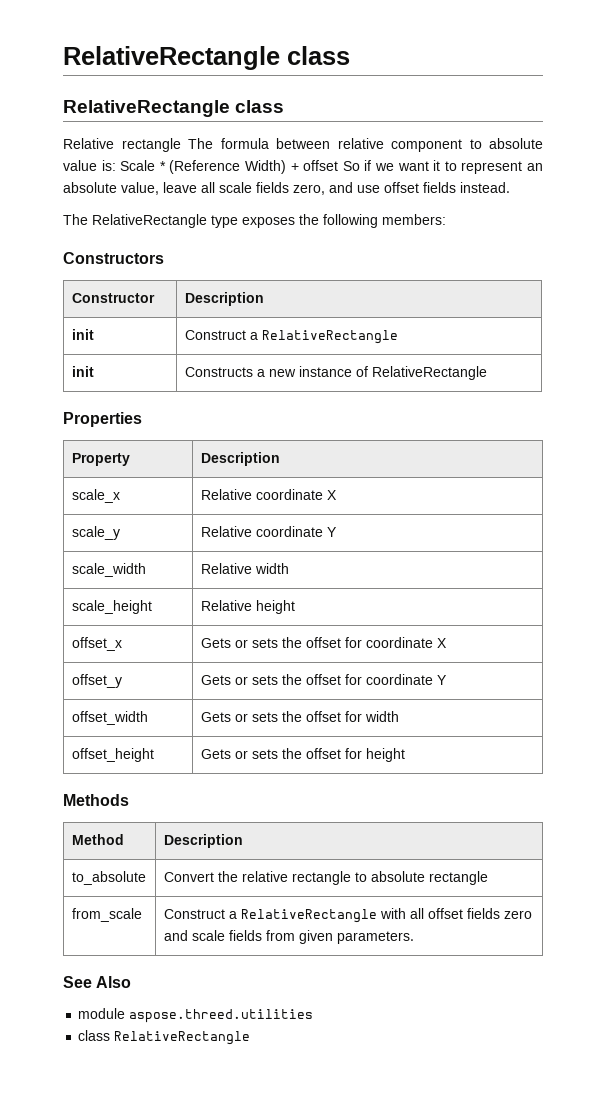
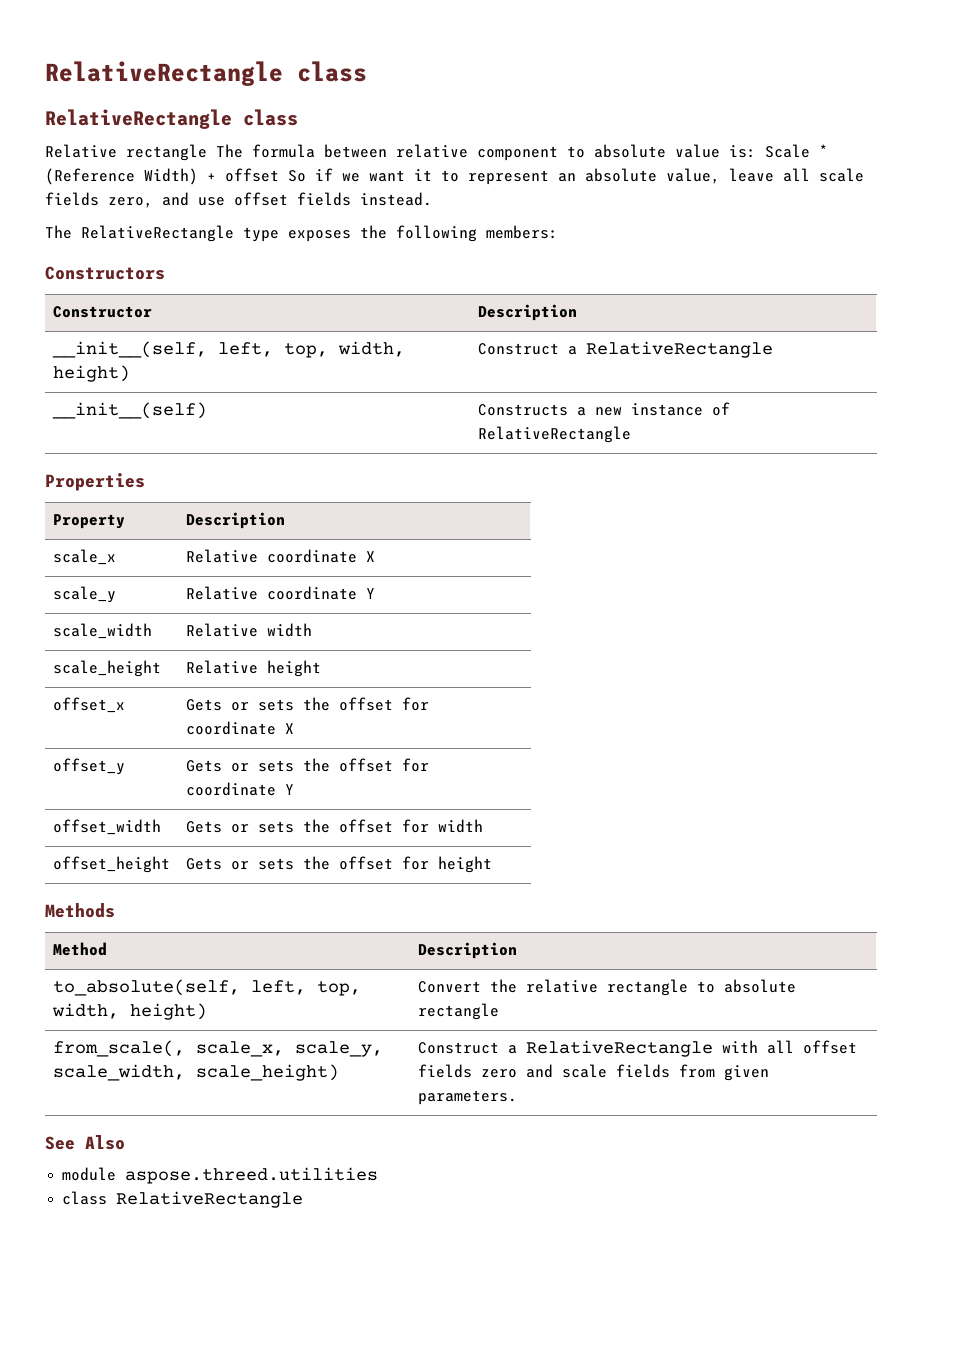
[71,329,94,340] init -> [51,341,405,358] [52,365,130,382] __init__(self, left, top, width, height)
[71,366,94,377] init -> [51,402,207,419] __init__(self)
[71,871,146,885] to_absolute -> [52,979,361,996] [51,1003,207,1020] to_absolute(self, left, top, width, height)
[71,908,142,922] from_scale -> [52,1040,383,1057] [52,1064,339,1081] from_scale(, scale_x, scale_y, scale_width, scale_height)

